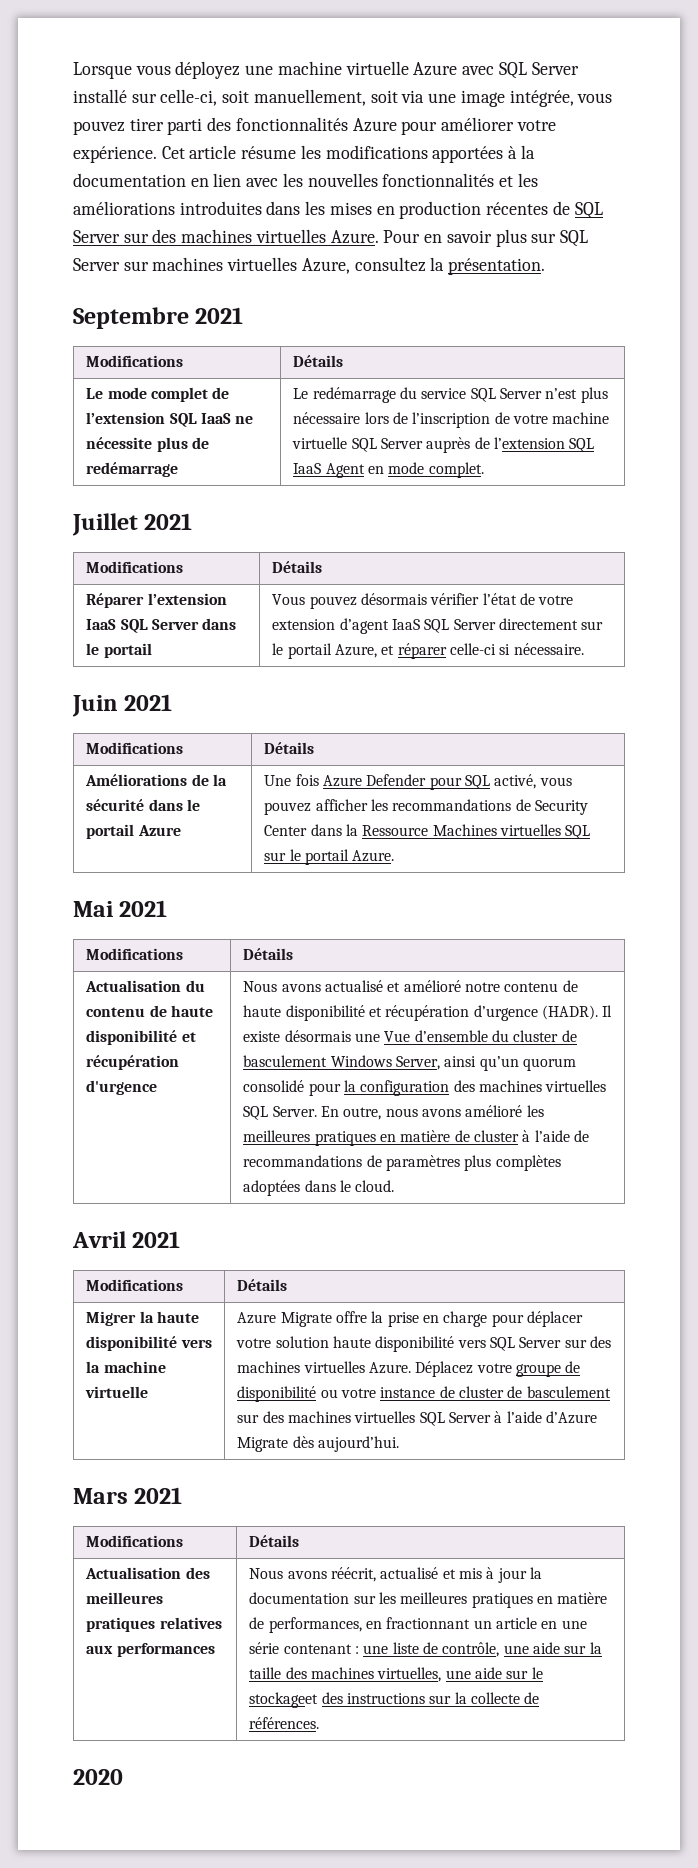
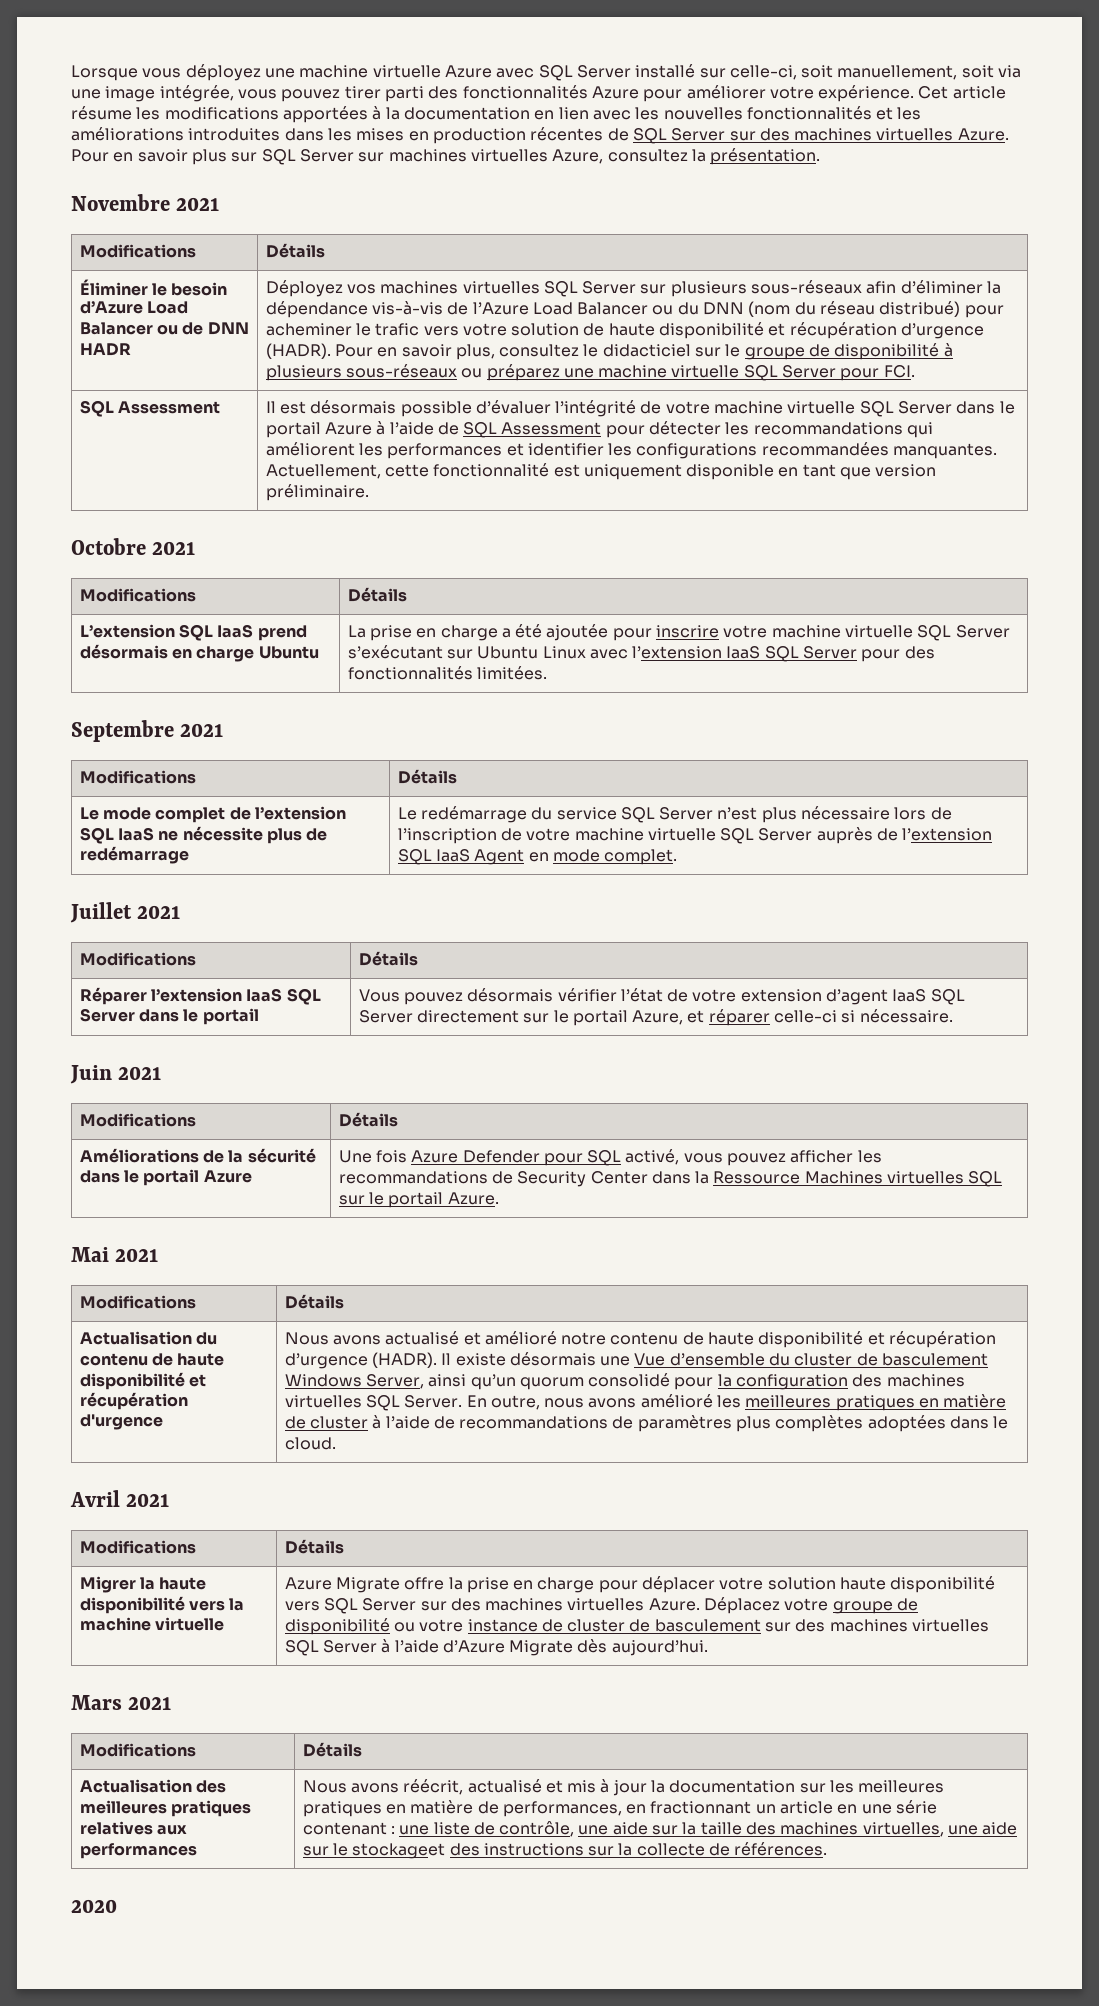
(546, 266) none -> [71,194,220,211] [79,244,196,258] [265,243,325,258] [79,279,228,296] [79,301,188,314] [79,322,249,335] [79,343,131,356] [265,280,1002,297] [265,301,1004,318] [265,322,985,339] [265,343,953,360] [265,364,915,381] [79,400,220,417] [265,400,1015,417] [265,421,934,438] [265,442,998,459] [265,463,937,480] [265,484,369,501] [71,538,196,555] [79,588,196,602] [347,587,407,602] [79,624,307,641] [79,644,319,662] [347,624,1010,641] [347,645,935,662] [347,666,547,680] // Novembre 2021 // Modifications | Détails // Éliminer le besoin d’Azure Load Balancer ou de DNN HADR | Déployez vos machines virtuelles SQL Server sur plusieurs sous-réseaux afin d’éliminer la dépendance vis-à-vis de l’Azure Load Balancer ou du DNN (nom du réseau distribué) pour acheminer le trafic vers votre solution de haute disponibilité et récupération d’urgence (HADR). Pour en savoir plus, consultez le didacticiel sur le groupe de disponibilité à plusieurs sous-réseaux ou préparez une machine virtuelle SQL Server pour FCI. // SQL Assessment | Il est désormais possible d’évaluer l’intégrité de votre machine virtuelle SQL Server dans le portail Azure à l’aide de SQL Assessment pour détecter les recommandations qui améliorent les performances et identifier les configurations recommandées manquantes. Actuellement, cette fonctionnalité est uniquement disponible en tant que version préliminaire. // Octobre 2021 // Modifications | Détails // L’extension SQL IaaS prend désormais en charge Ubuntu | La prise en charge a été ajoutée pour inscrire votre machine virtuelle SQL Server s’exécutant sur Ubuntu Linux avec l’extension IaaS SQL Server pour des fonctionnalités limitées.

